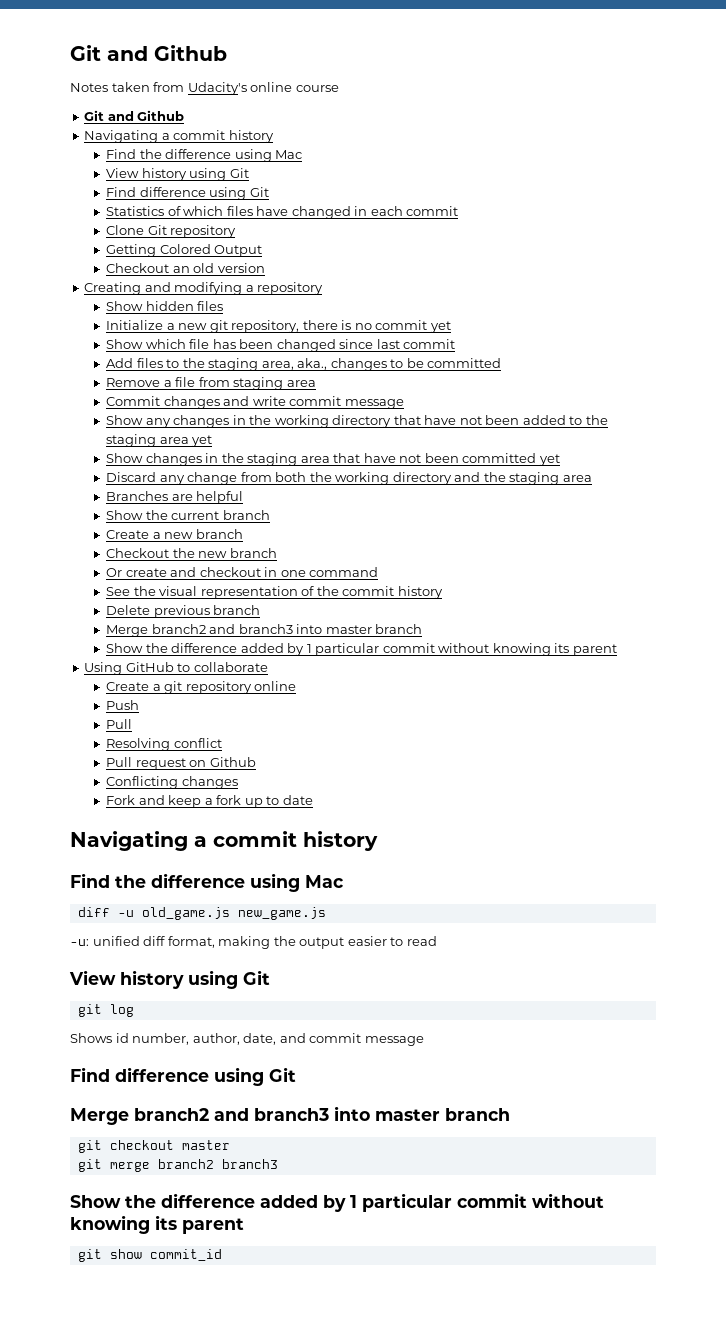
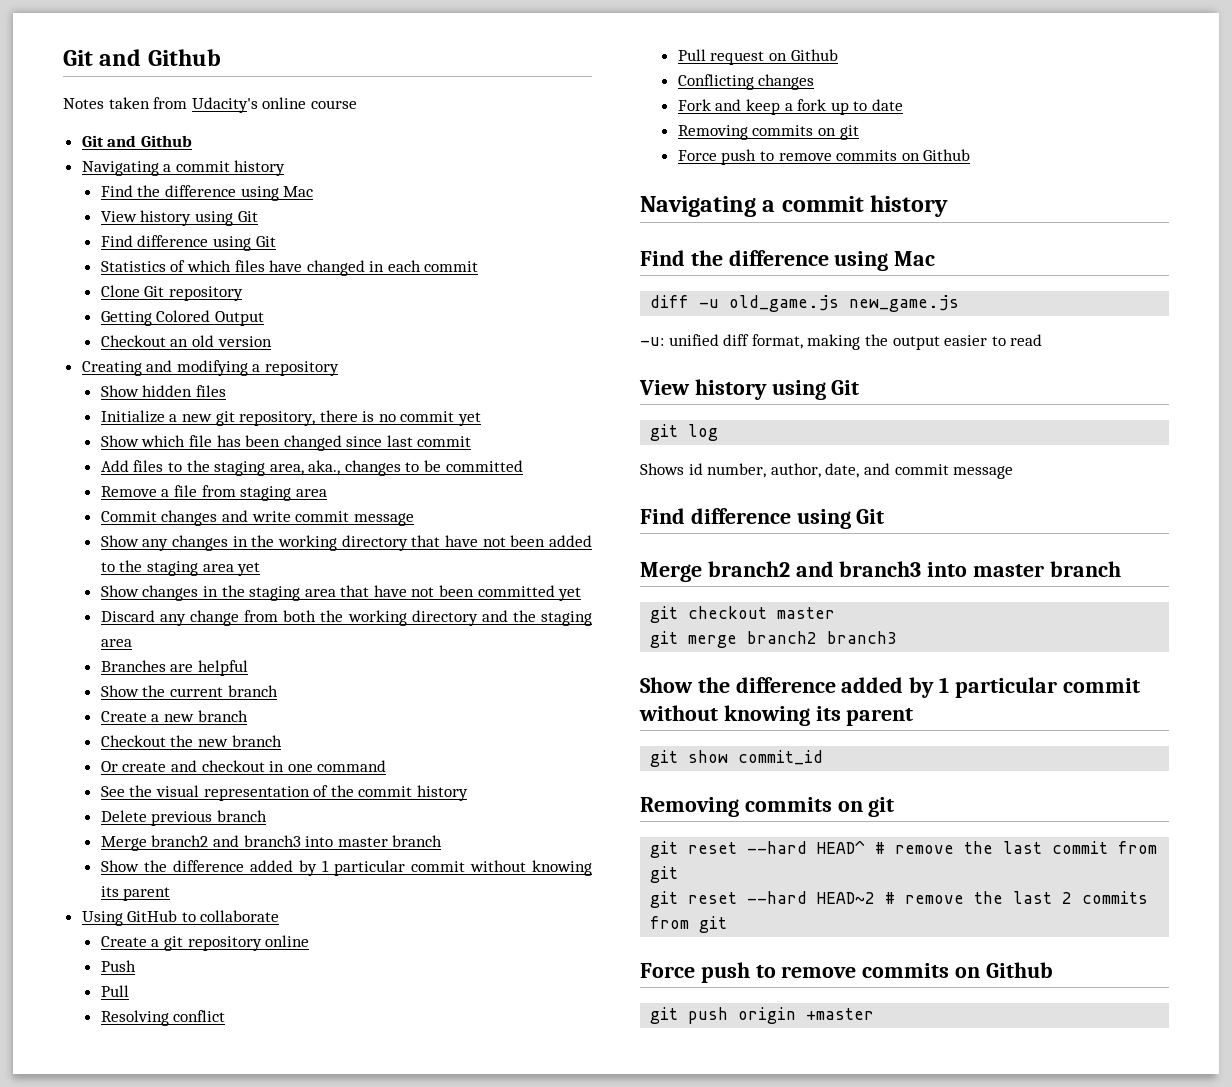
(313, 800) none -> [677,125,859,140] [677,149,971,165] // Removing commits on git // Force push to remove commits on Github
(222, 1255) none -> [640,797,895,817] [650,840,1158,858] [650,866,679,883] [650,891,1149,908] [650,916,728,933] [640,962,1053,983] [650,1007,875,1024] // Removing commits on git // git reset --hard HEAD^ # remove the last commit from git // git reset --hard HEAD~2 # remove the last 2 commits from git // Force push to remove commits on Github // git push origin +master

